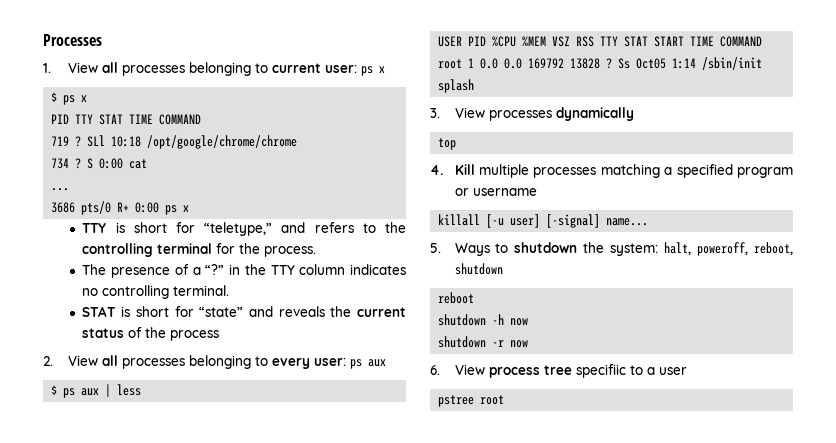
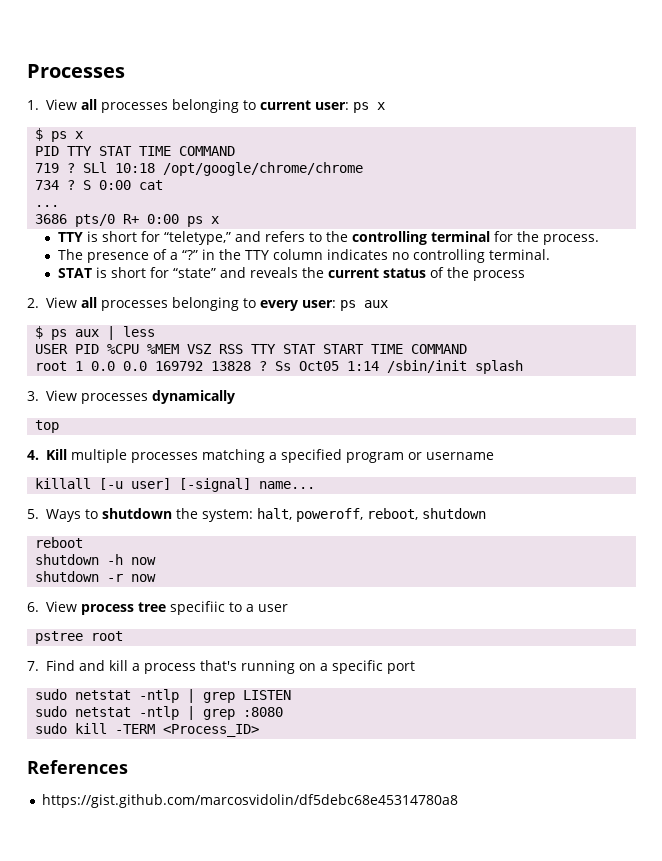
(505, 400) none -> [27,660,415,674] [35,689,292,703] [35,706,284,720] [35,723,260,737] [27,760,128,774] [42,794,459,808] // 7. Find and kill a process that's running on a specific port // sudo netstat -ntlp | grep LISTEN // sudo netstat -ntlp | grep :8080 // sudo kill -TERM <Process_ID> // References // https://gist.github.com/marcosvidolin/df5debc68e45314780a8

